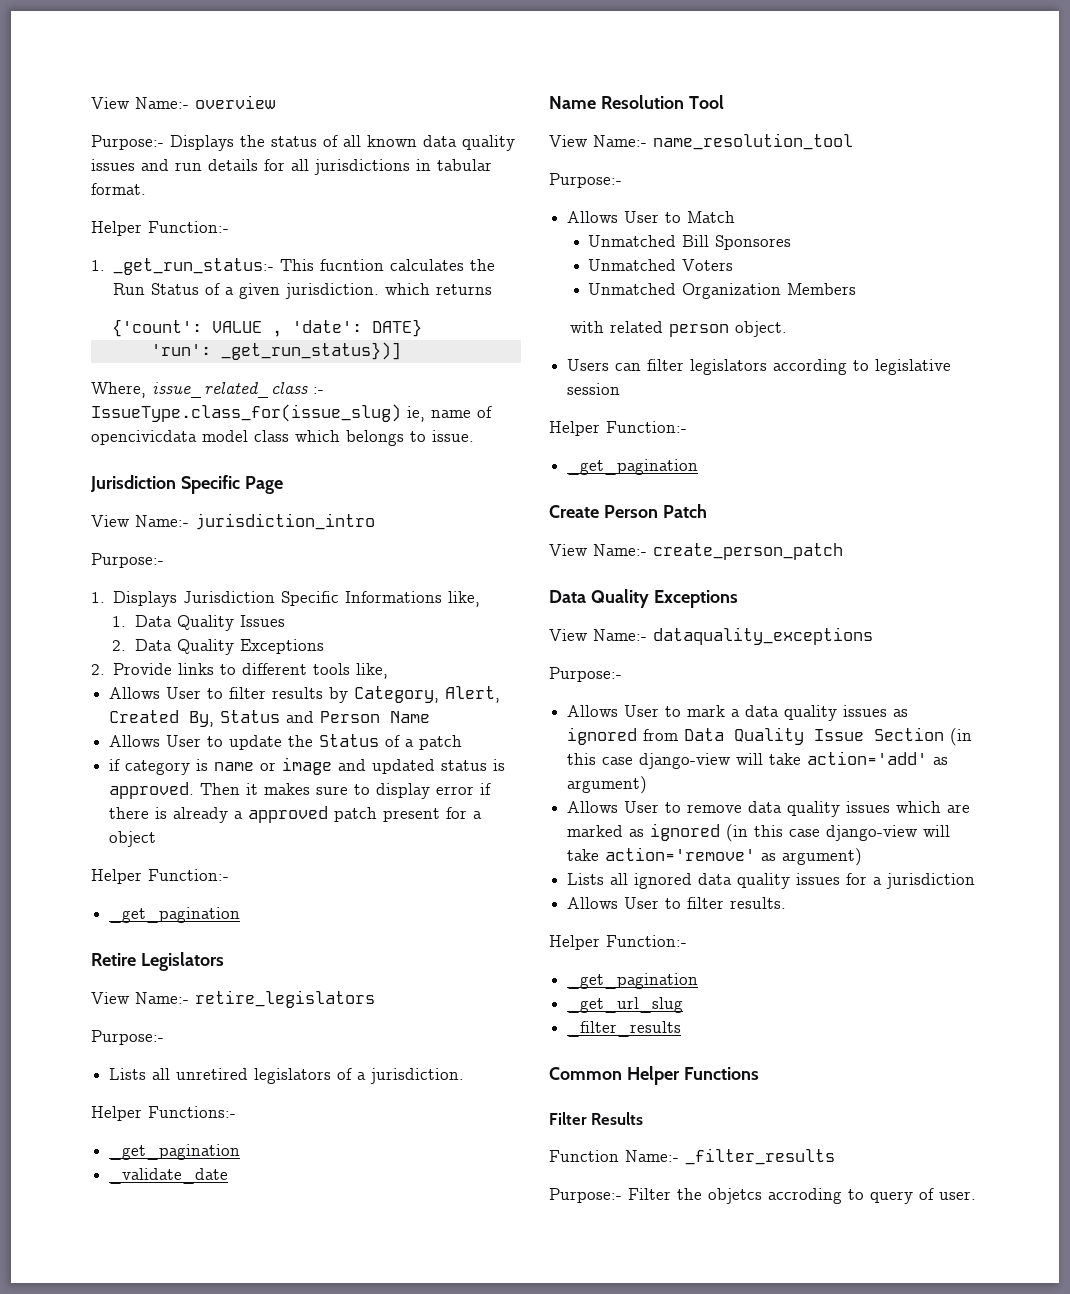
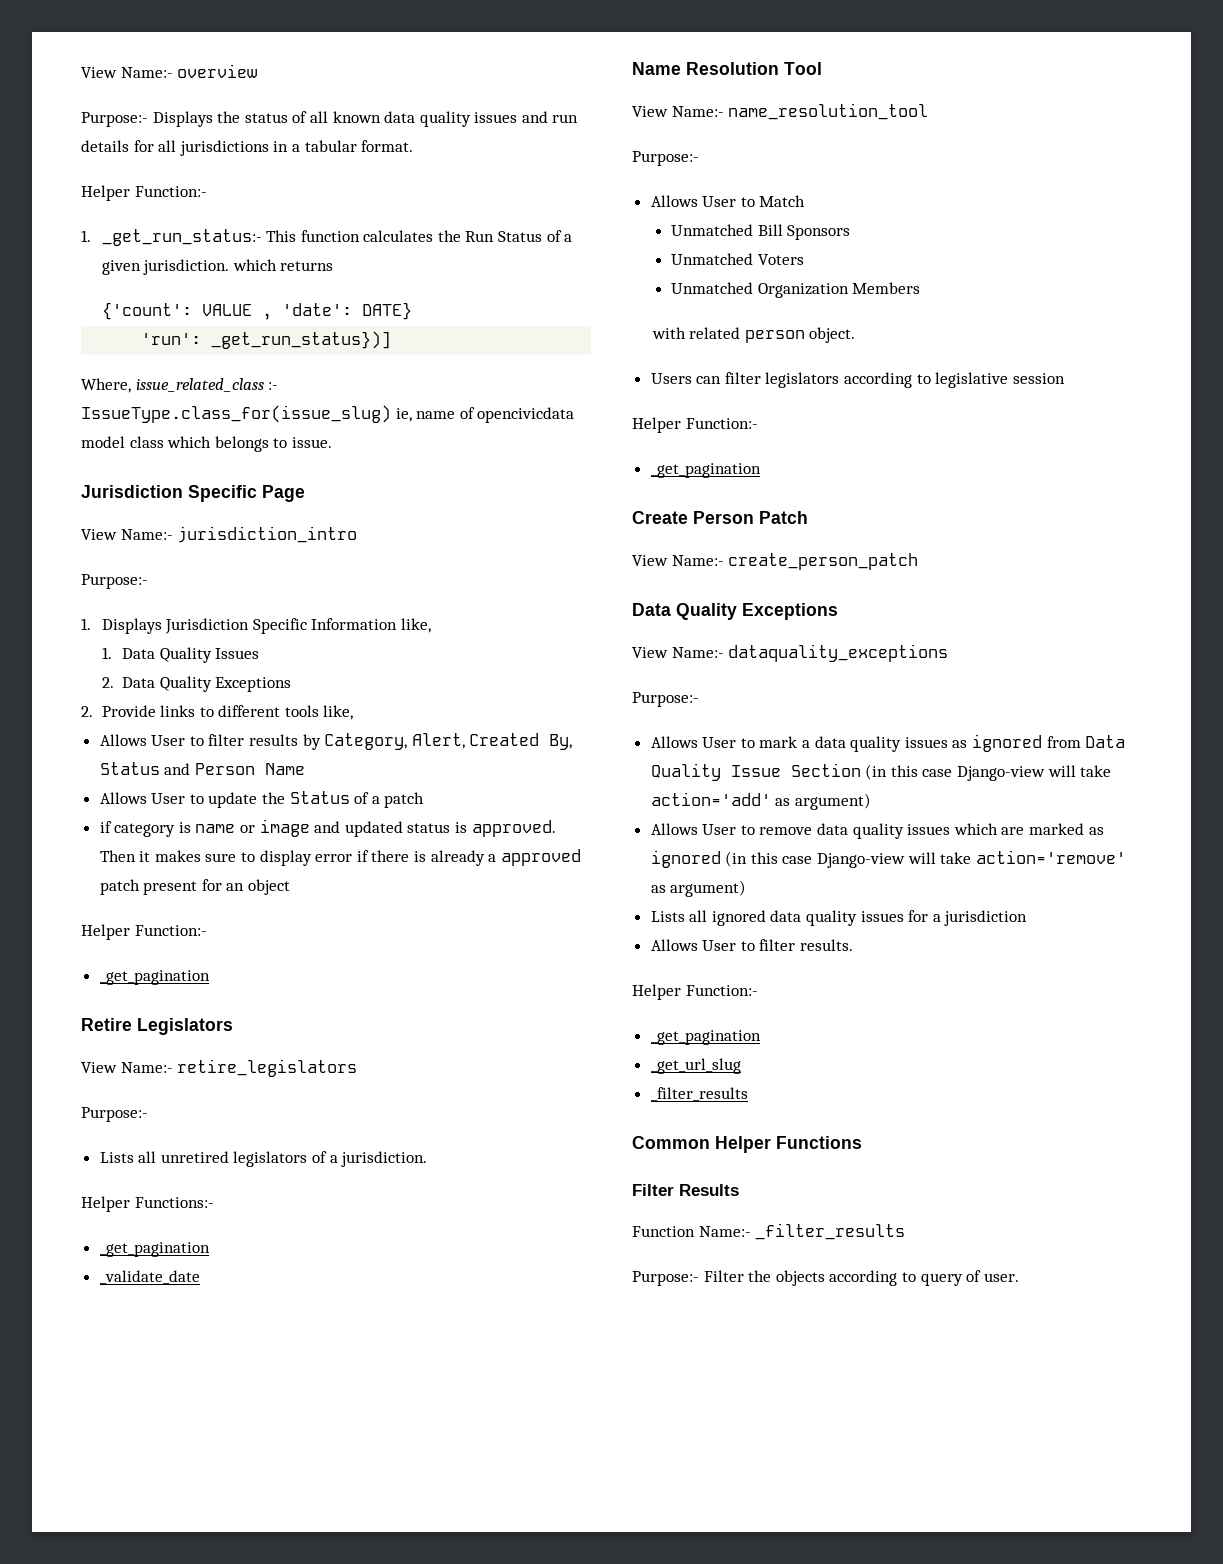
(431, 165) none -> [291,144,300,152] a
[320,259,385,271] fucntion -> [300,230,360,242] function
[345,591,443,603] Informations -> [311,618,398,630] Information
[473,811,483,819] a -> [226,883,245,891] an
[715,235,792,250] Sponsores -> [787,225,851,240] Sponsors
[639,753,732,769] django-view -> [957,766,1046,781] Django-view
[826,825,919,841] django-view -> [817,853,906,868] Django-view
[708,1188,842,1204] objetcs accroding -> [775,1270,898,1286] objects according

